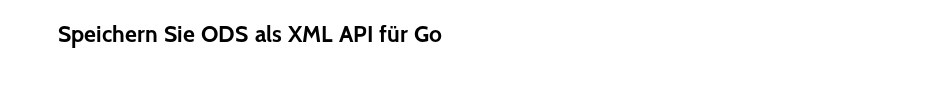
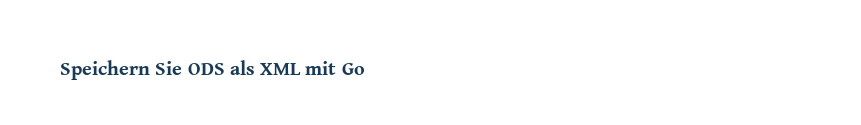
[339,25,409,42] API für -> [305,61,337,75] mit

